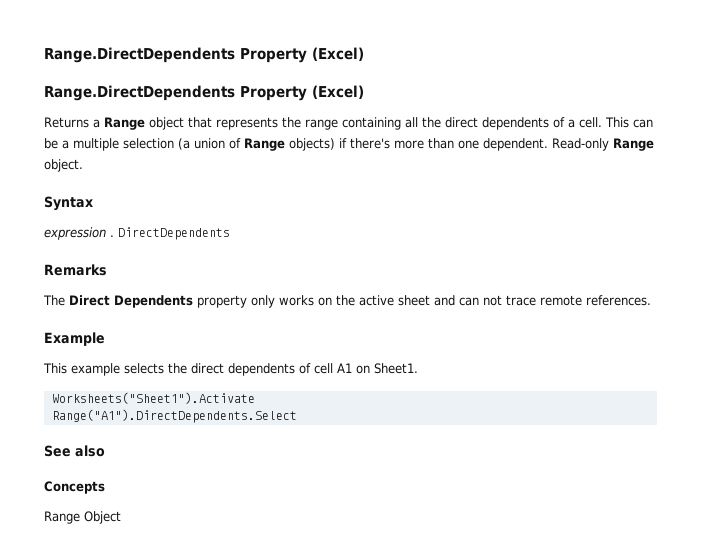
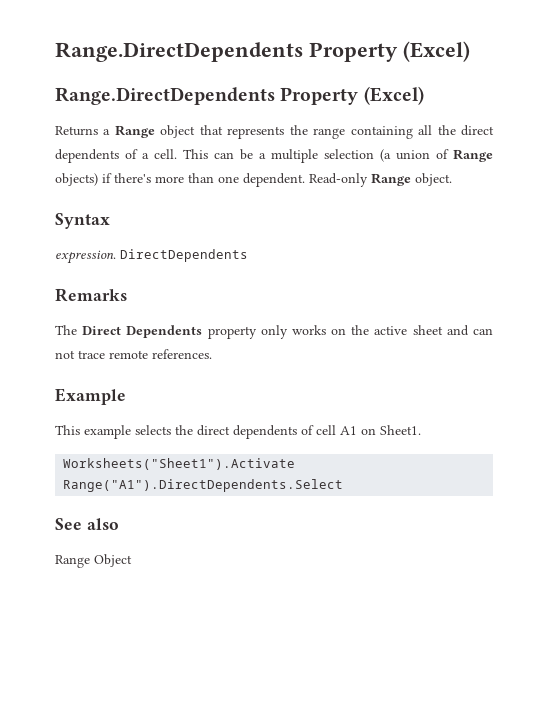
[44,227,114,240] expression . -> [55,250,116,264] expression.
[44,481,105,494] // Concepts -> (119, 524) none

